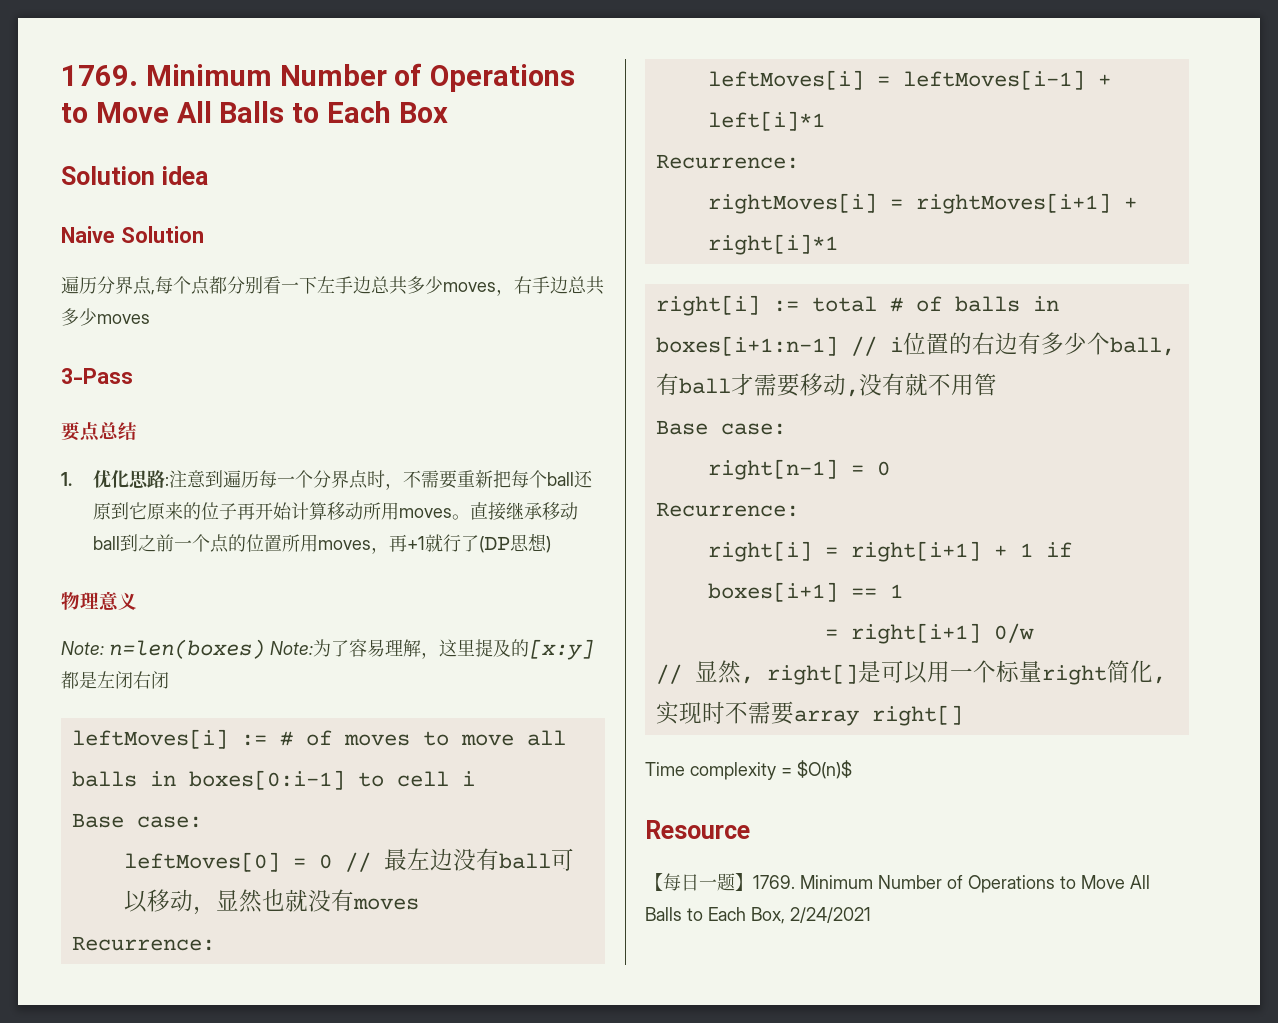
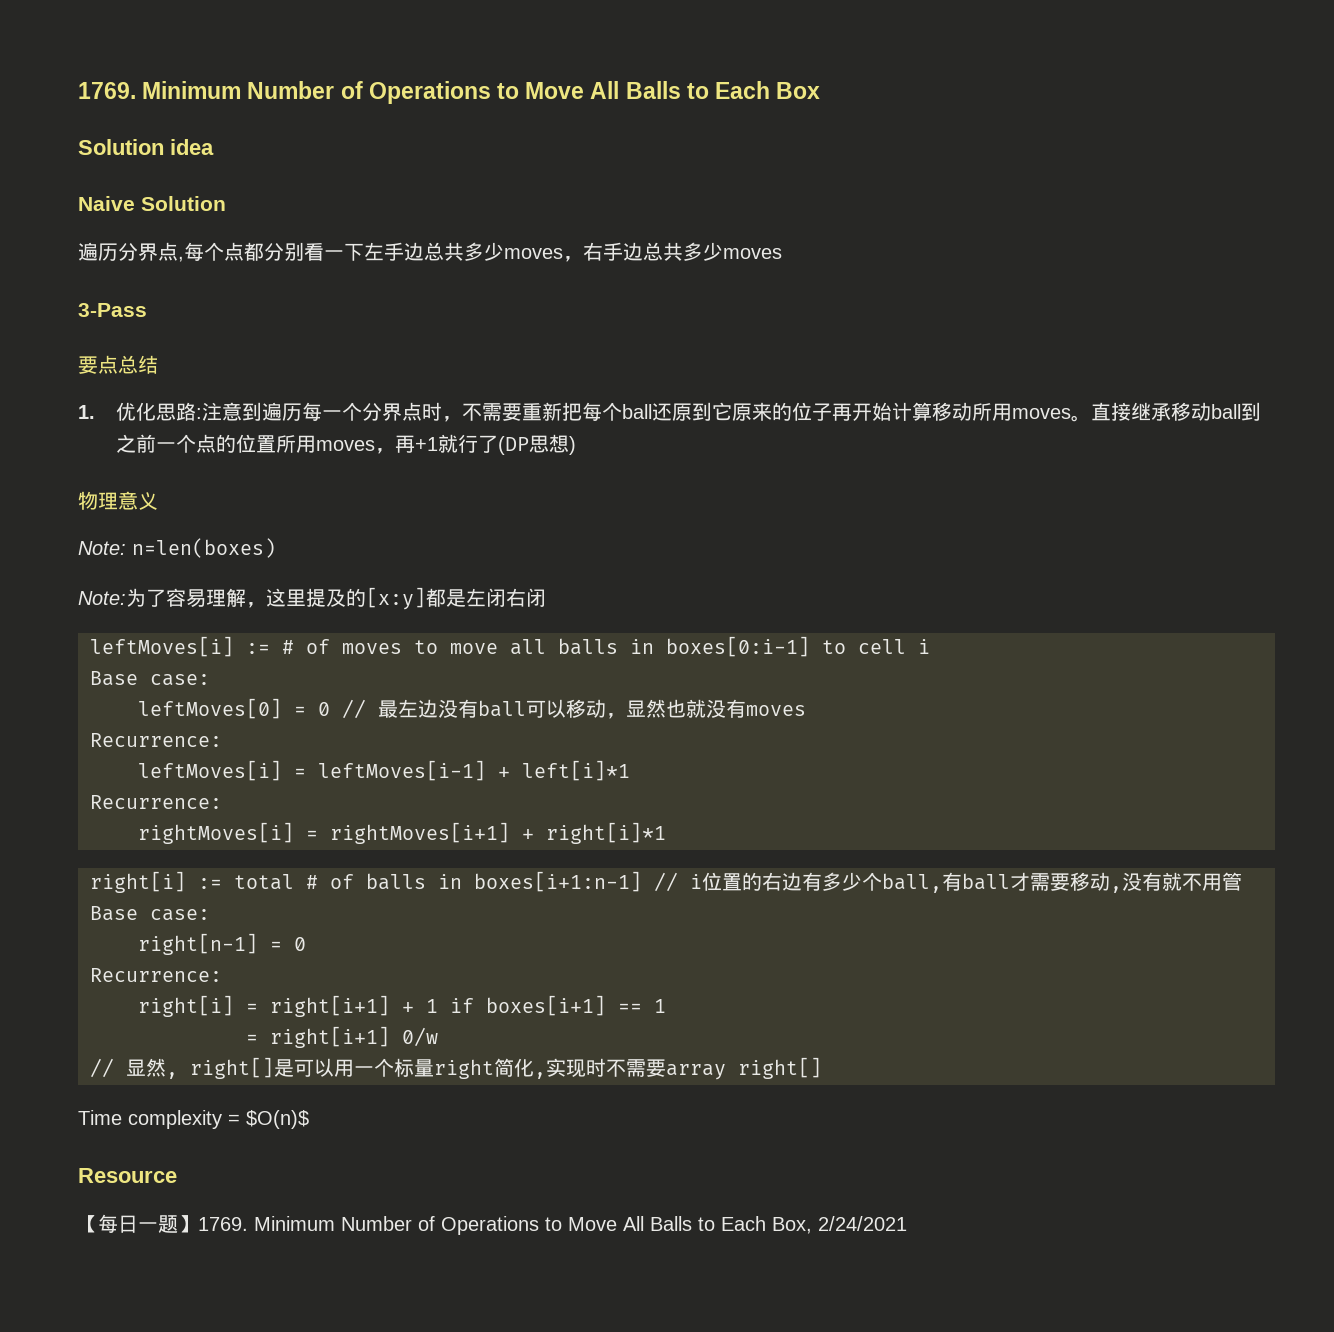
(265, 649) none -> (276, 548) //

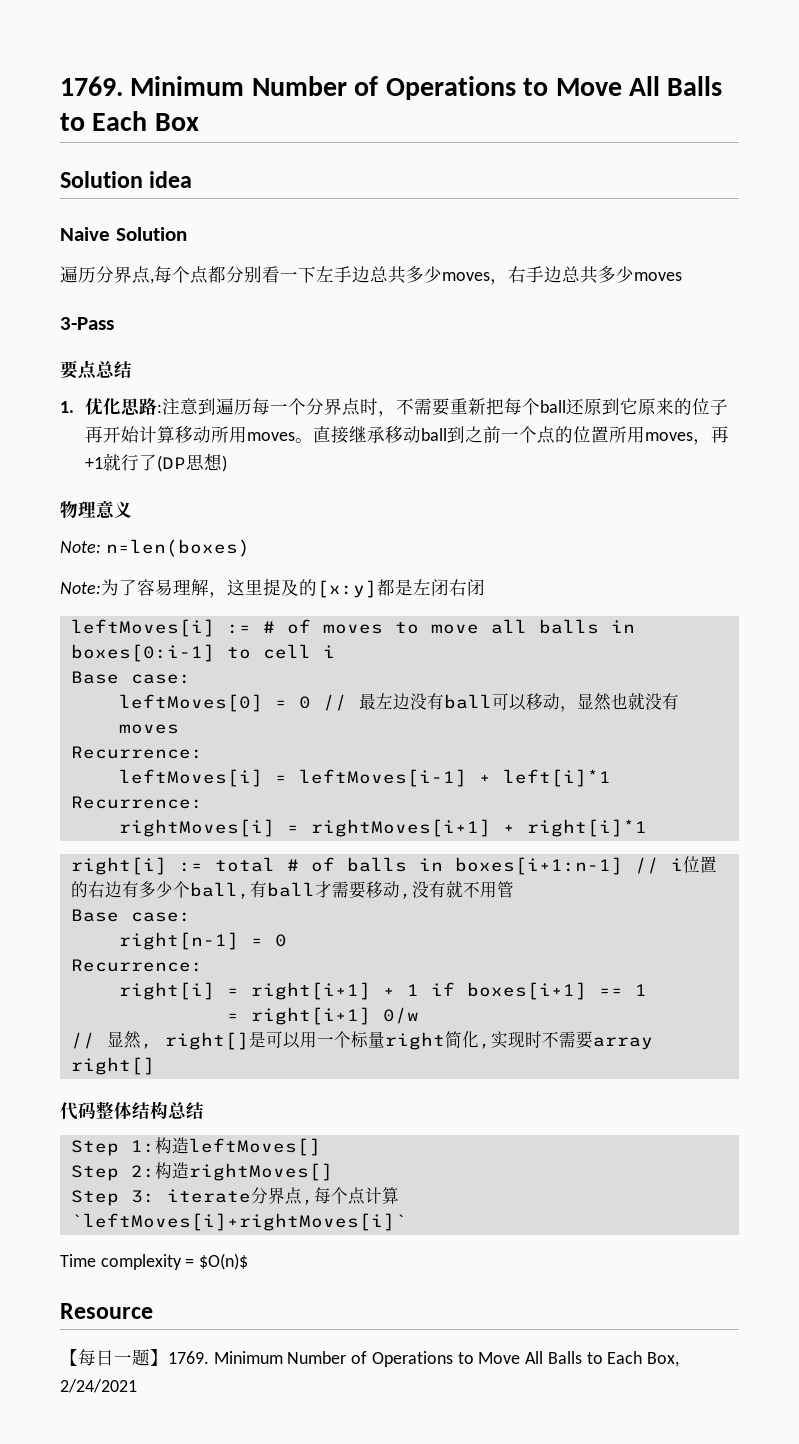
(822, 1068) none -> [60,1101,204,1120] [70,1137,321,1156] [70,1162,333,1181] [70,1187,399,1206] [70,1213,407,1231] // 代码整体结构总结 // Step 1:构造leftMoves[] // Step 2:构造rightMoves[] // Step 3: iterate分界点,每个点计算`leftMoves[i]+rightMoves[i]`

